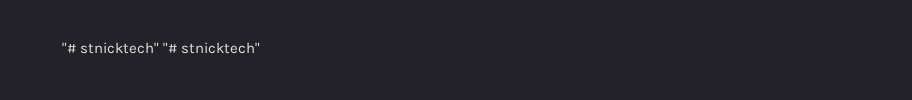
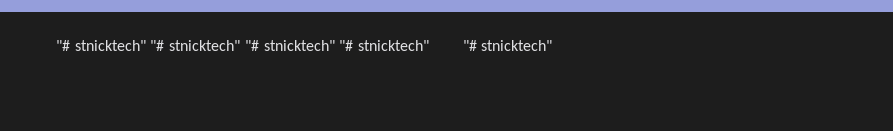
[62,42,261,54] "# stnicktech" "# stnicktech" -> [56,40,553,51] "# stnicktech" "# stnicktech" "# stnicktech" "# stnicktech" "# stnicktech"

